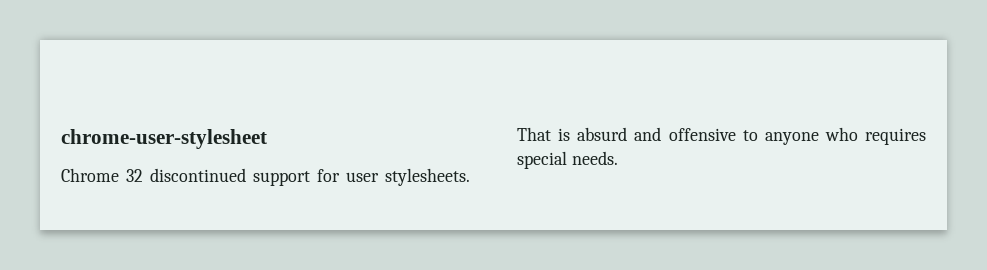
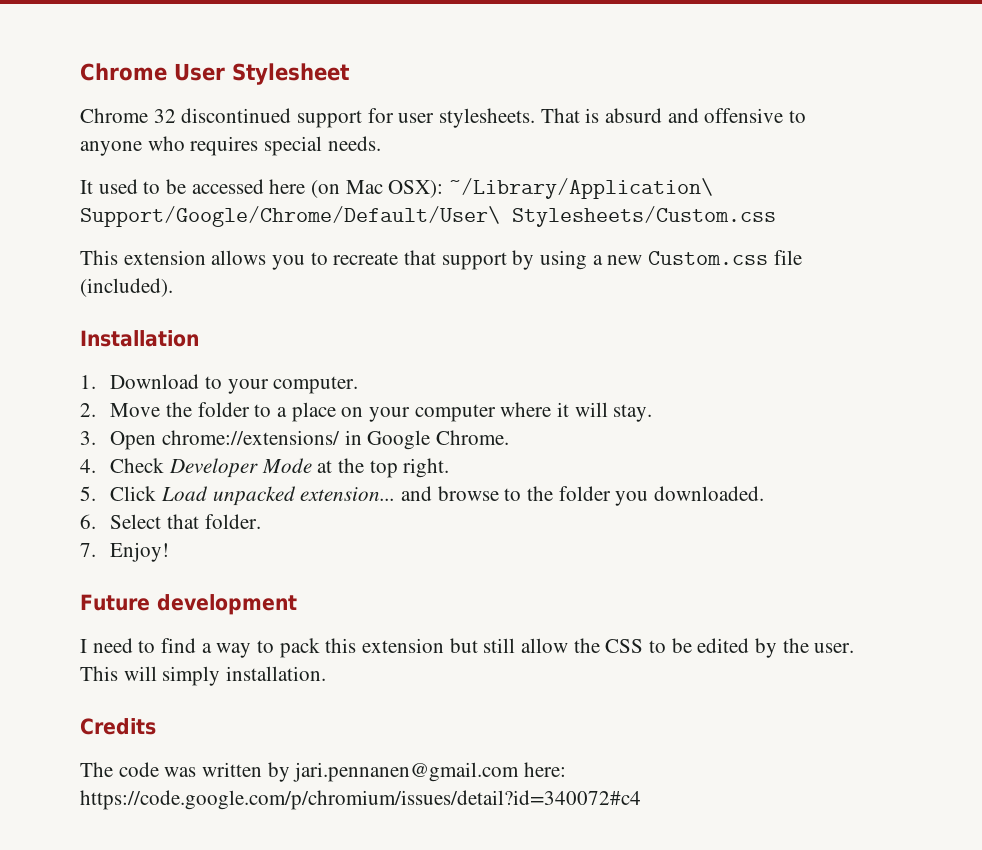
[61,129,267,149] chrome-user-stylesheet -> [80,63,350,85] Chrome User Stylesheet
(618, 158) none -> [80,178,714,199] [80,206,776,227] [80,250,802,270] [80,278,173,297] [80,330,199,347] [80,374,359,394] [80,402,653,422] [80,430,510,450] [80,458,450,478] [80,486,765,506] [80,514,261,529] [80,542,170,562] [80,594,297,615] [80,638,855,658] [80,666,327,686] [80,718,156,735] [80,762,567,782] [80,790,641,810] // It used to be accessed here (on Mac OSX): ~/Library/Application\ Support/Google/Chrome/Default/User\ Stylesheets/Custom.css // This extension allows you to recreate that support by using a new Custom.css file (included). // Installation // 1. Download to your computer. // 2. Move the folder to a place on your computer where it will stay. // 3. Open chrome://extensions/ in Google Chrome. // 4. Check Developer Mode at the top right. // 5. Click Load unpacked extension... and browse to the folder you downloaded. // 6. Select that folder. // 7. Enjoy! // Future development // I need to find a way to pack this extension but still allow the CSS to be edited by the user. This will simply installation. // Credits // The code was written by jari.pennanen@gmail.com here: https://code.google.com/p/chromium/issues/detail?id=340072#c4

